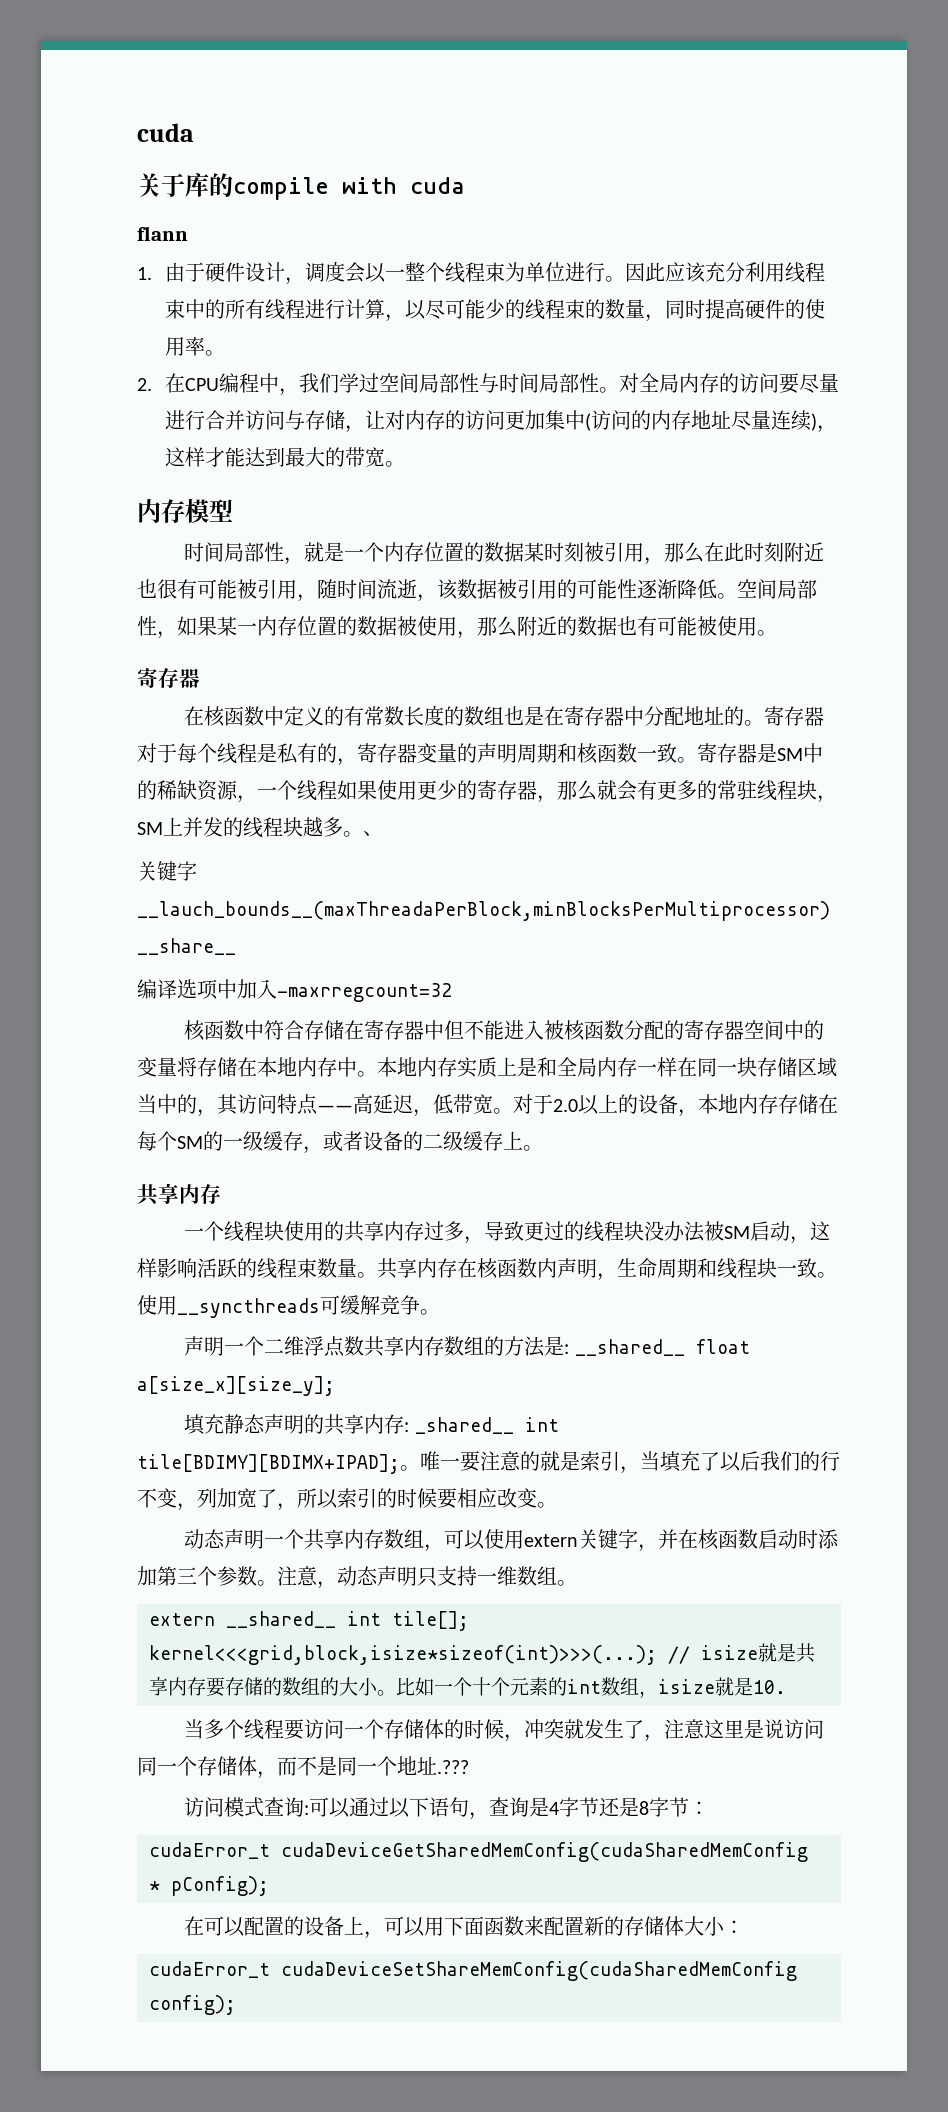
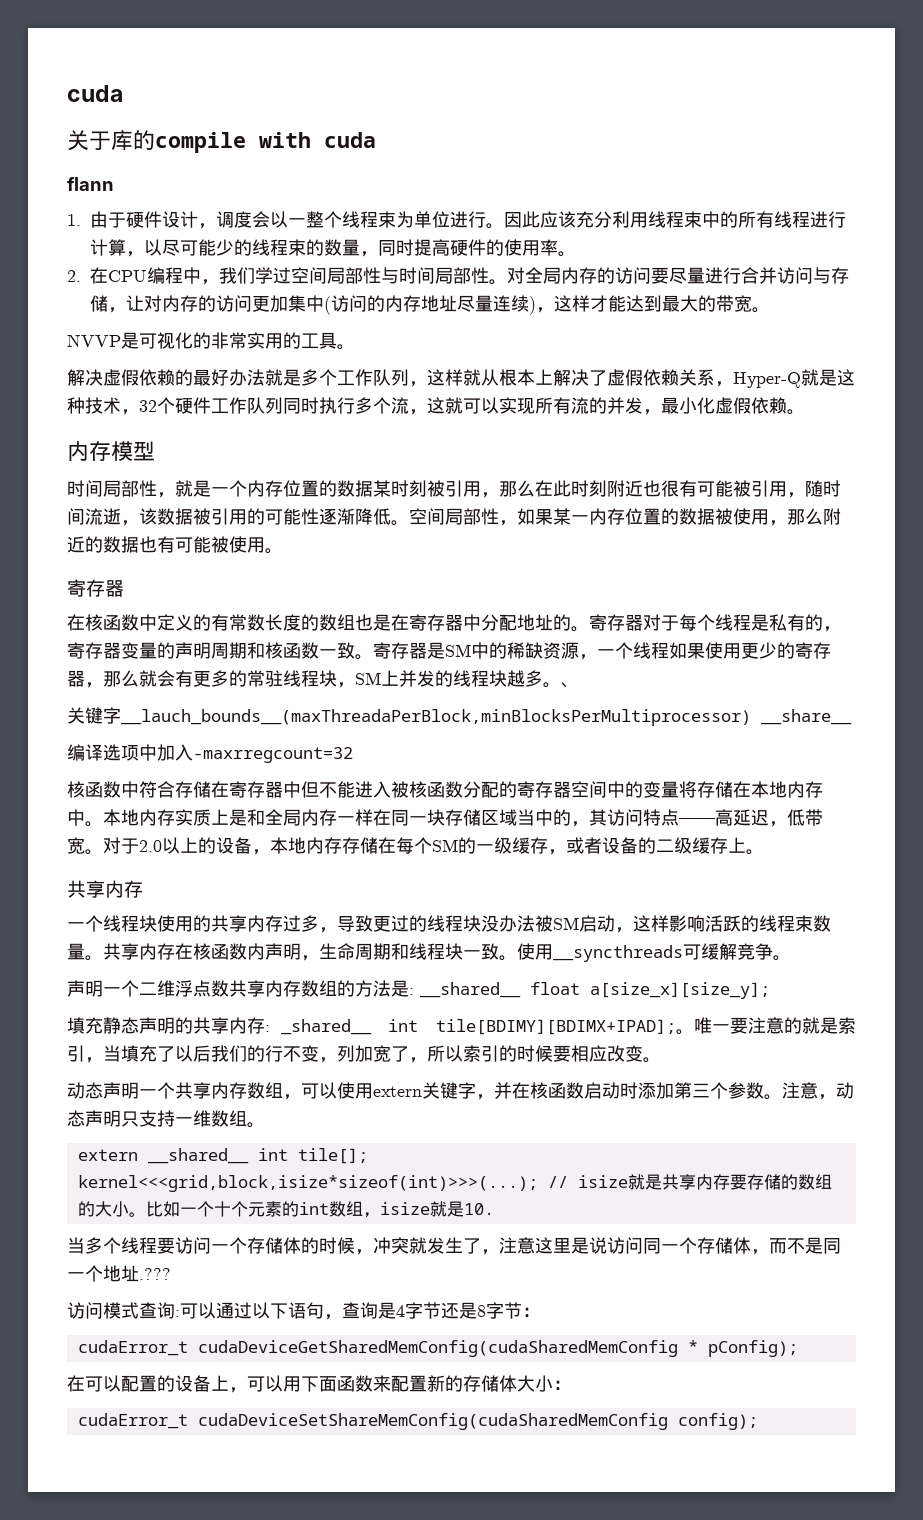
(406, 464) none -> [67,332,355,350] [67,369,855,388] [67,397,805,415] // NVVP是可视化的非常实用的工具。 // 解决虚假依赖的最好办法就是多个工作队列，这样就从根本上解决了虚假依赖关系，Hyper-Q就是这种技术，32个硬件工作队列同时执行多个流，这就可以实现所有流的并发，最小化虚假依赖。

